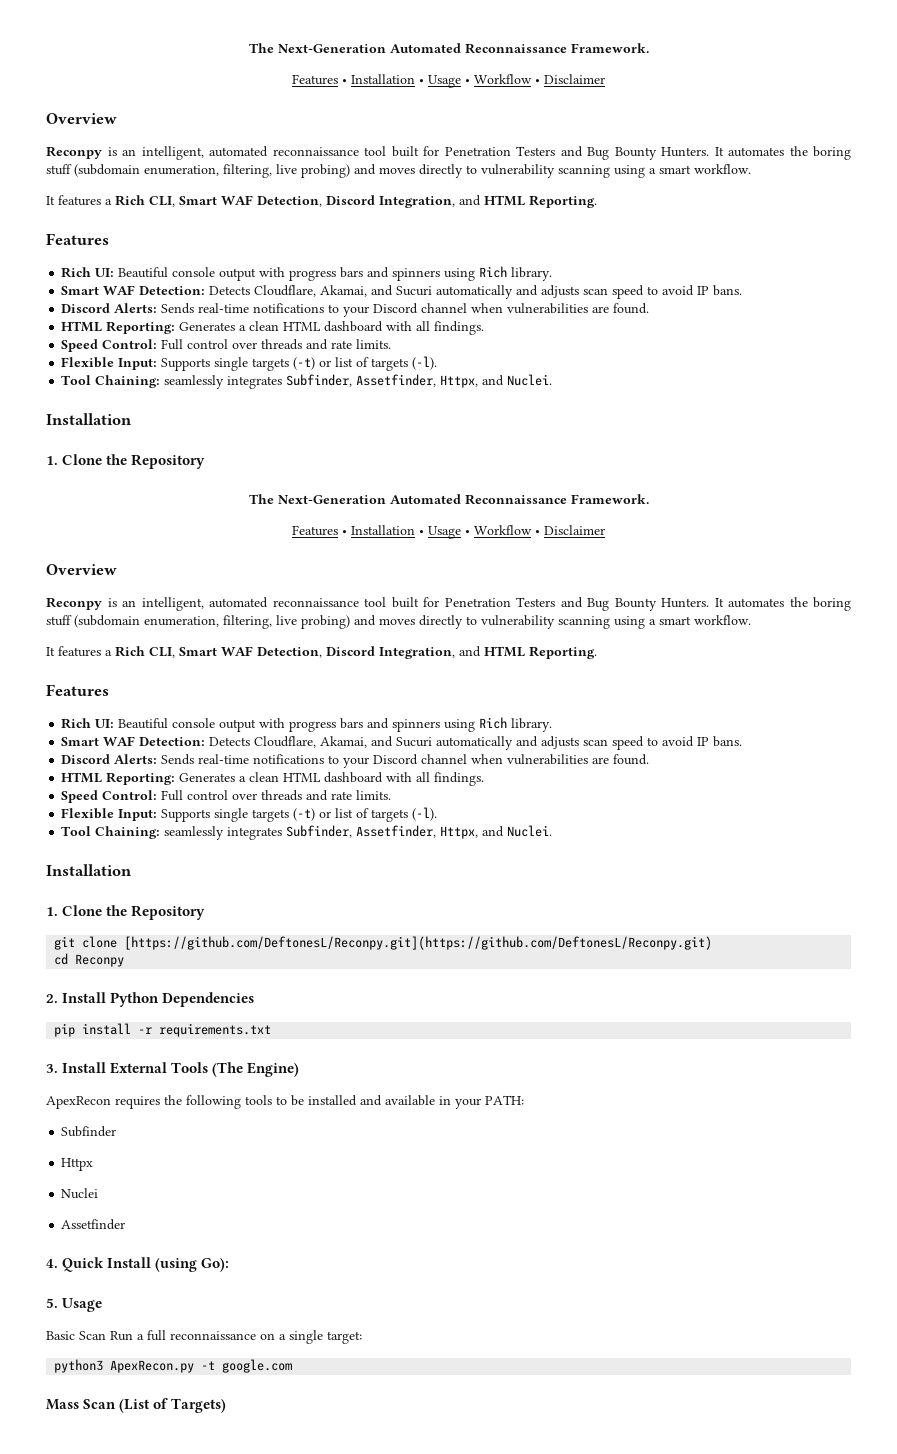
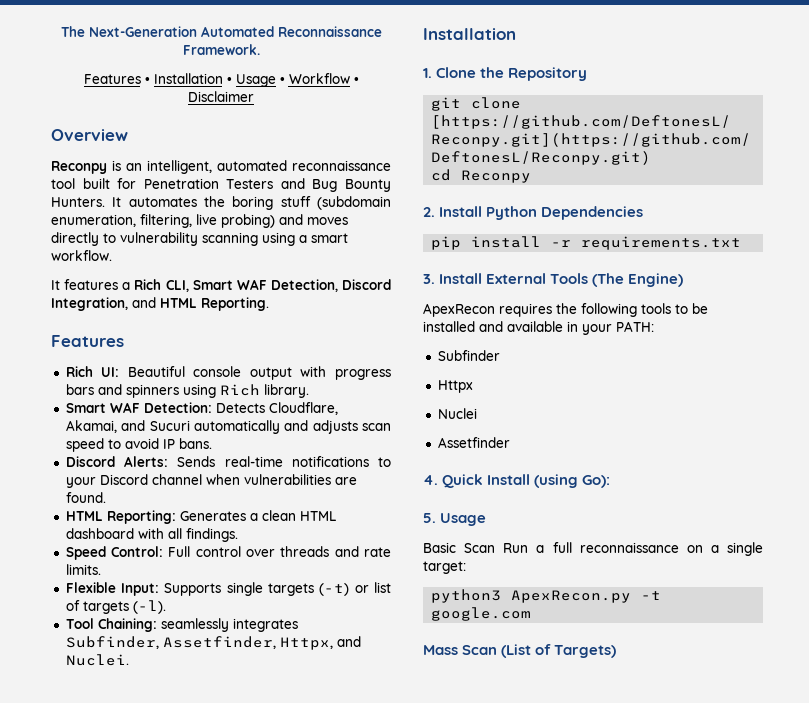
[248,494,649,505] [292,525,605,539] [46,564,117,575] [46,597,851,611] [46,615,751,629] [46,646,597,659] [46,684,109,696] [61,717,553,732] [61,736,743,750] [61,754,650,768] [61,772,485,786] [61,790,392,803] [61,807,438,822] [61,825,553,840] [46,864,132,876] [46,905,206,920] // The Next-Generation Automated Reconnaissance Framework. // Features • Installation • Usage • Workflow • Disclaimer // Overview // Reconpy is an intelligent, automated reconnaissance tool built for Penetration Testers and Bug Bounty Hunters. It automates the boring stuff (subdomain enumeration, filtering, live probing) and moves directly to vulnerability scanning using a smart workflow. // It features a Rich CLI, Smart WAF Detection, Discord Integration, and HTML Reporting. // Features // Rich UI: Beautiful console output with progress bars and spinners using Rich library. // Smart WAF Detection: Detects Cloudflare, Akamai, and Sucuri automatically and adjusts scan speed to avoid IP bans. // Discord Alerts: Sends real-time notifications to your Discord channel when vulnerabilities are found. // HTML Reporting: Generates a clean HTML dashboard with all findings. // Speed Control: Full control over threads and rate limits. // Flexible Input: Supports single targets (-t) or list of targets (-l). // Tool Chaining: seamlessly integrates Subfinder, Assetfinder, Httpx, and Nuclei. // Installation // 1. Clone the Repository -> (588, 74) none

